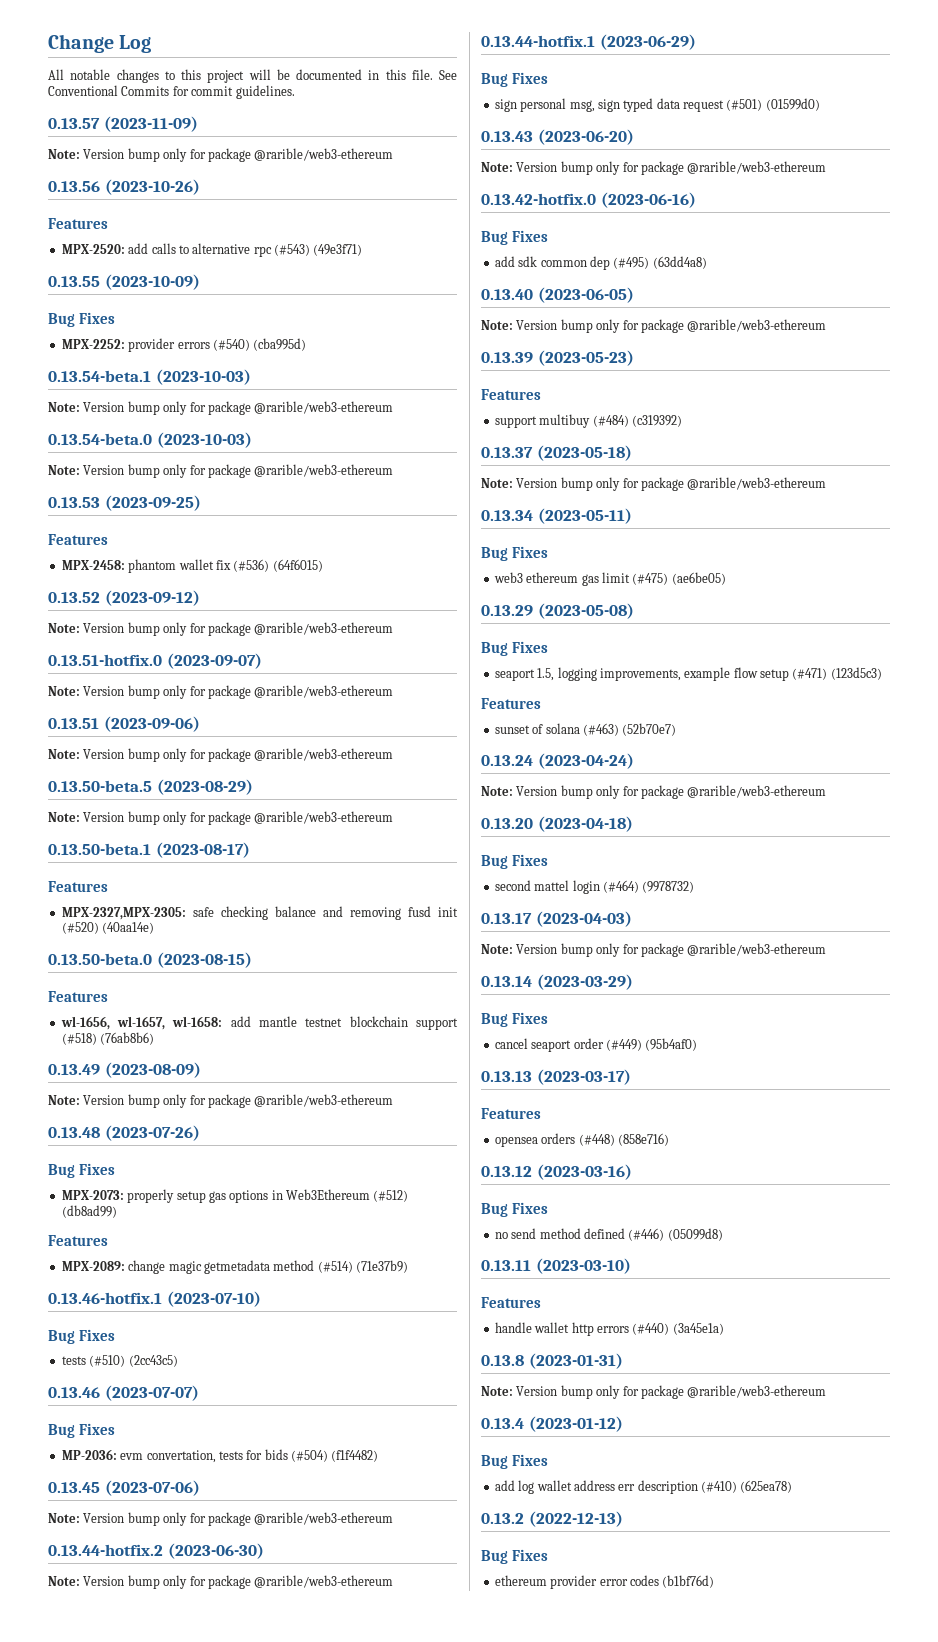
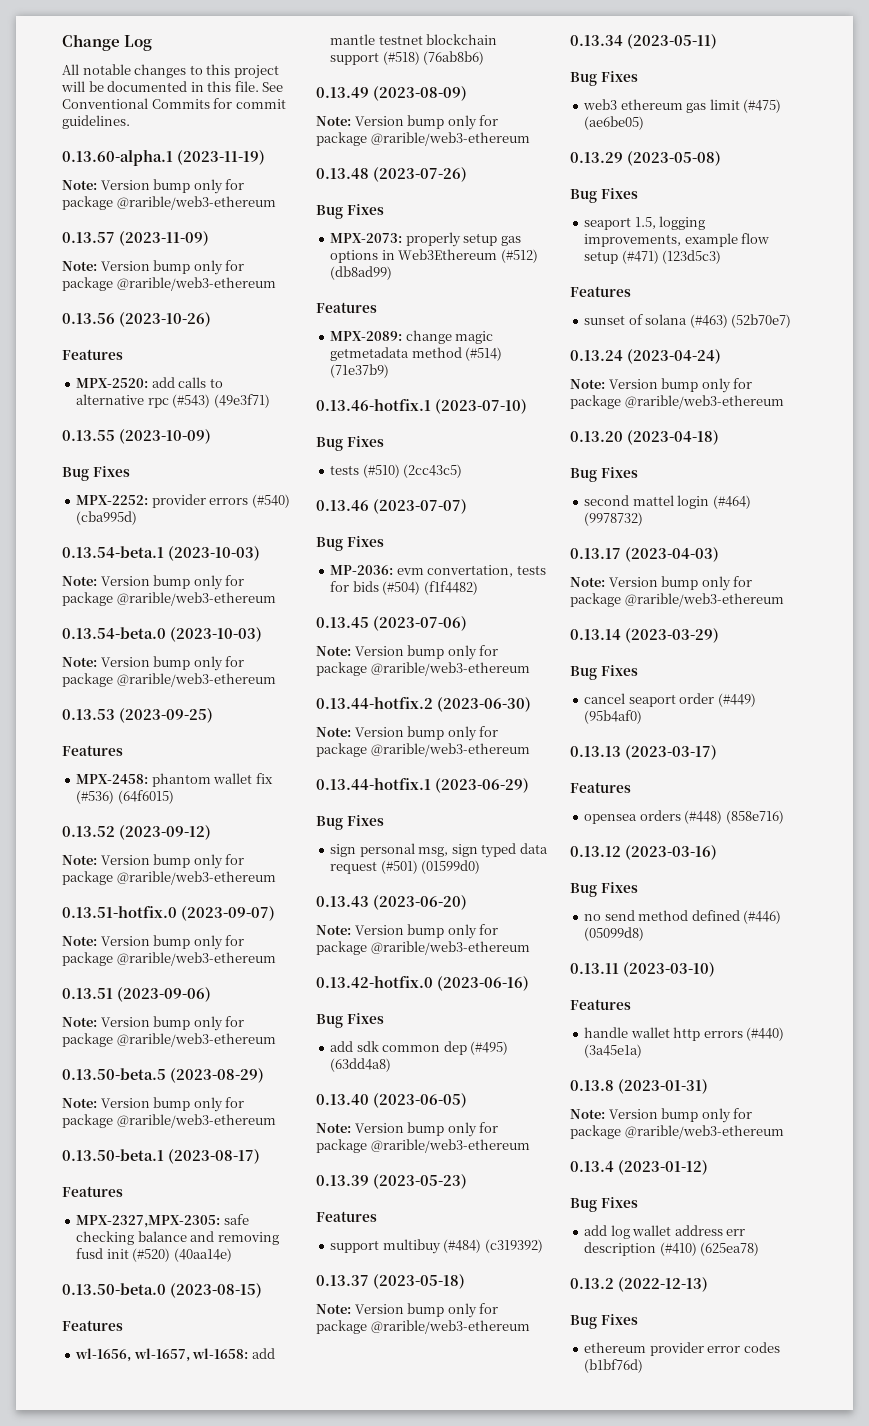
(295, 92) none -> [62,150,265,166] [62,179,245,194] [62,196,276,210] // 0.13.60-alpha.1 (2023-11-19) // Note: Version bump only for package @rarible/web3-ethereum

